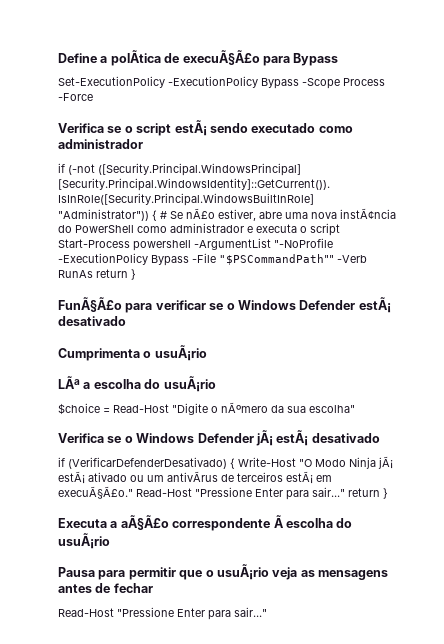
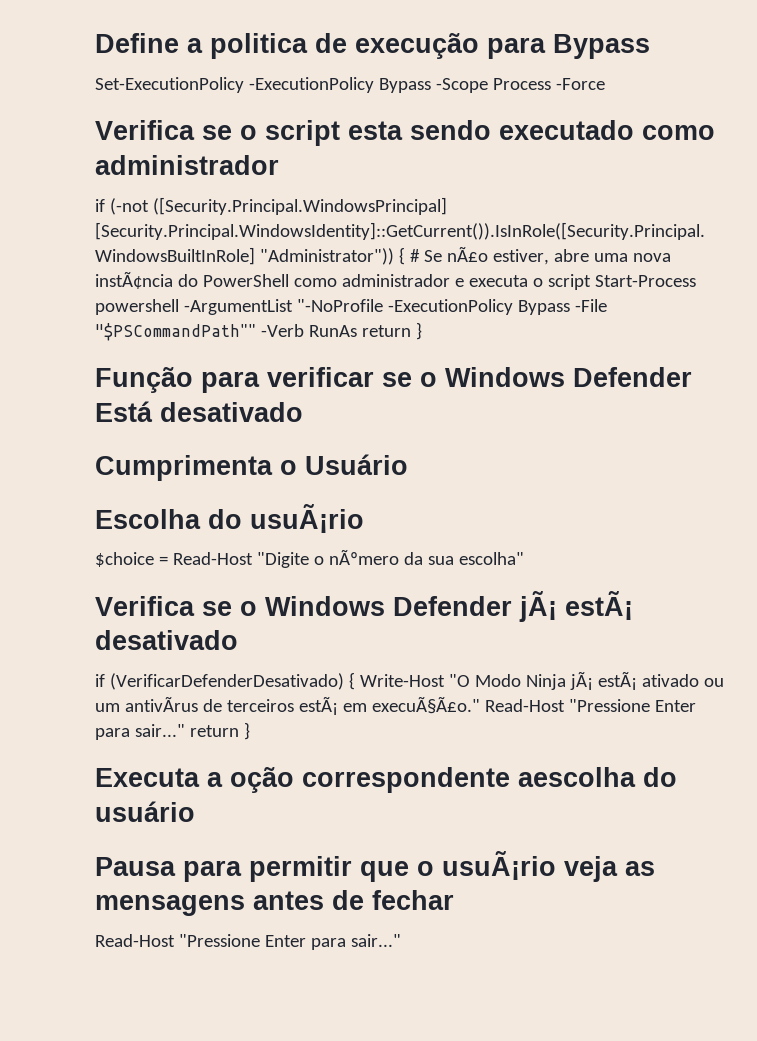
[110,50,260,66] polÃtica de execuÃ§Ã£o -> [210,33,479,59] politica de execução
[174,120,207,136] estÃ¡ -> [348,121,403,140] esta
[58,297,122,312] FunÃ§Ã£o -> [95,367,193,393] Função
[358,297,391,313] estÃ¡ -> [95,401,153,422] Está
[154,345,207,361] [58,376,141,389] usuÃ¡rio // LÃª a escolha -> [305,454,408,475] [95,509,201,529] Usuário // Escolha
[120,515,353,531] [58,533,110,549] aÃ§Ã£o correspondente Ã escolha do usuÃ¡rio -> [230,767,677,793] [95,801,195,822] oção correspondente aescolha do usuário

